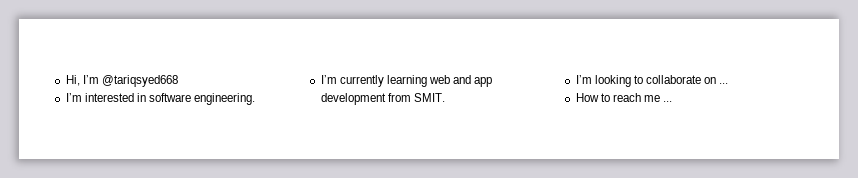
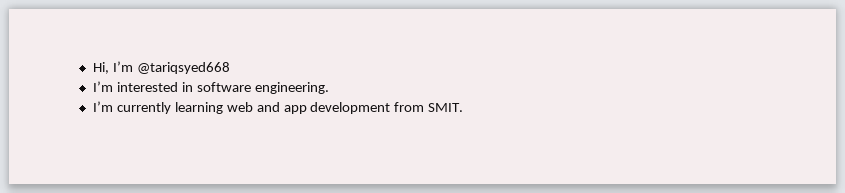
[575,75,729,87] [575,93,673,102] // I’m looking to collaborate on ... // How to reach me ... -> (464, 107) none

